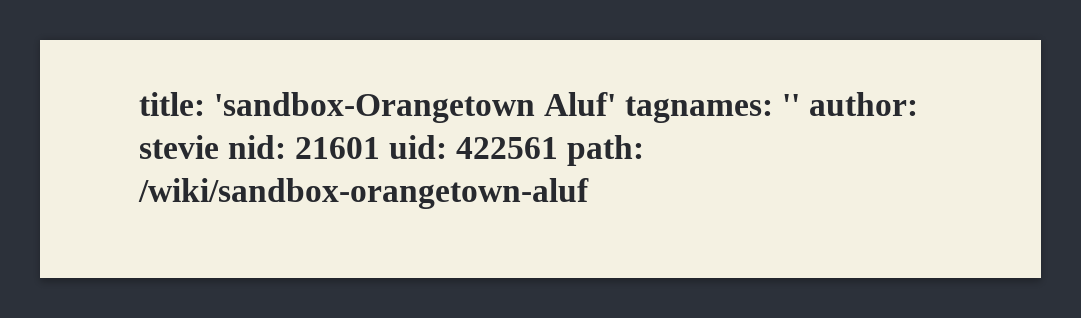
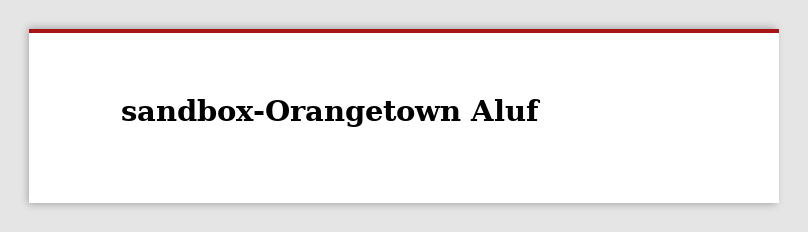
[139,92,919,123] [139,135,645,166] [138,178,589,209] title: 'sandbox-Orangetown Aluf' tagnames: '' author: stevie nid: 21601 uid: 422561 path: /wiki/sandbox-orangetown-aluf -> [121,99,541,127] sandbox-Orangetown Aluf

